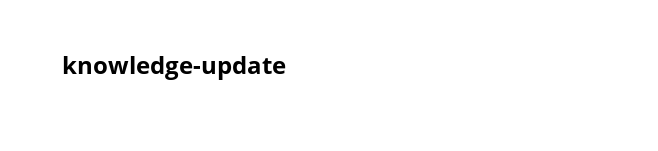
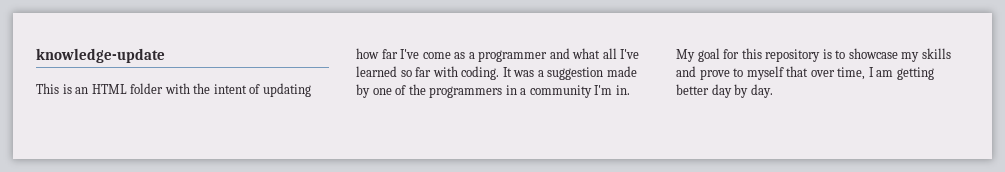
(286, 68) none -> [36,83,311,97] [356,48,640,62] [356,66,637,80] [356,84,630,98] [676,48,951,62] [676,66,934,80] [676,84,773,98] // This is an HTML folder with the intent of updating how far I've come as a programmer and what all I've learned so far with coding. It was a suggestion made by one of the programmers in a community I'm in. My goal for this repository is to showcase my skills and prove to myself that over time, I am getting better day by day.

